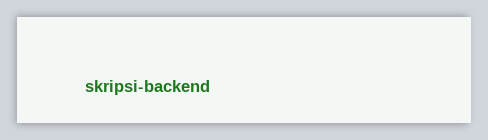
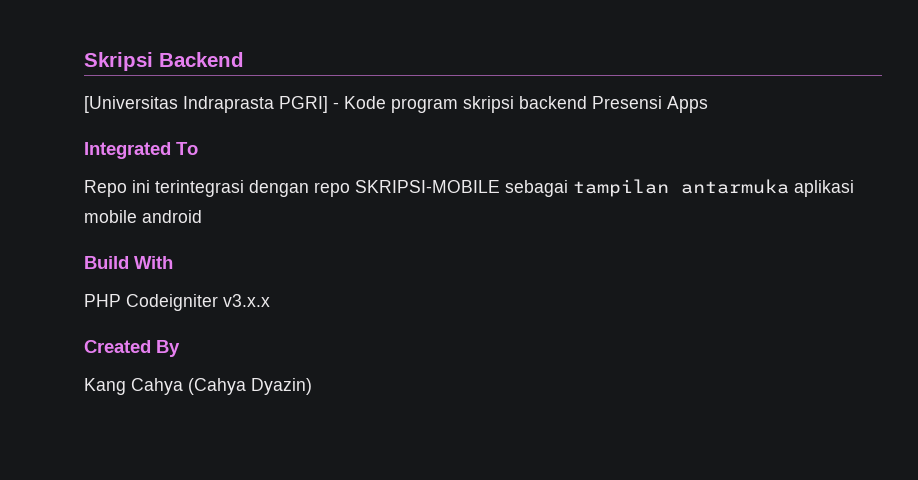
[85,80,210,95] skripsi-backend -> [84,52,244,71] [84,96,708,113] [84,142,198,159] [84,179,854,197] [84,210,202,223] [84,256,173,269] [84,294,270,311] [84,340,180,357] [84,378,312,395] Skripsi Backend // [Universitas Indraprasta PGRI] - Kode program skripsi backend Presensi Apps // Integrated To // Repo ini terintegrasi dengan repo SKRIPSI-MOBILE sebagai tampilan antarmuka aplikasi mobile android // Build With // PHP Codeigniter v3.x.x // Created By // Kang Cahya (Cahya Dyazin)

